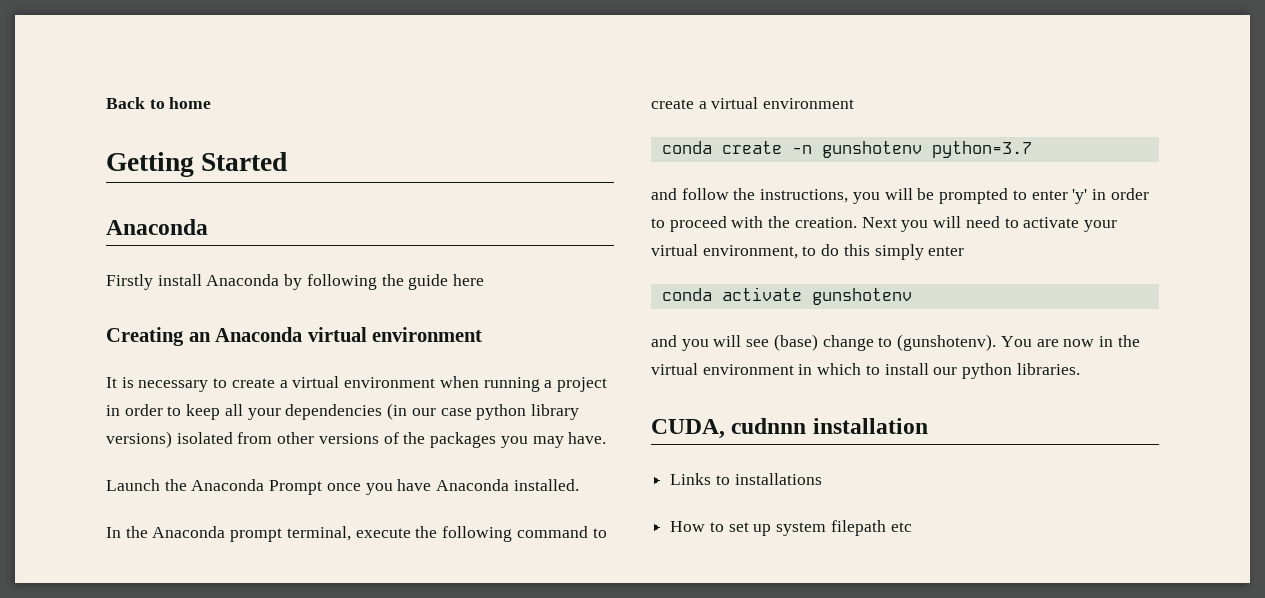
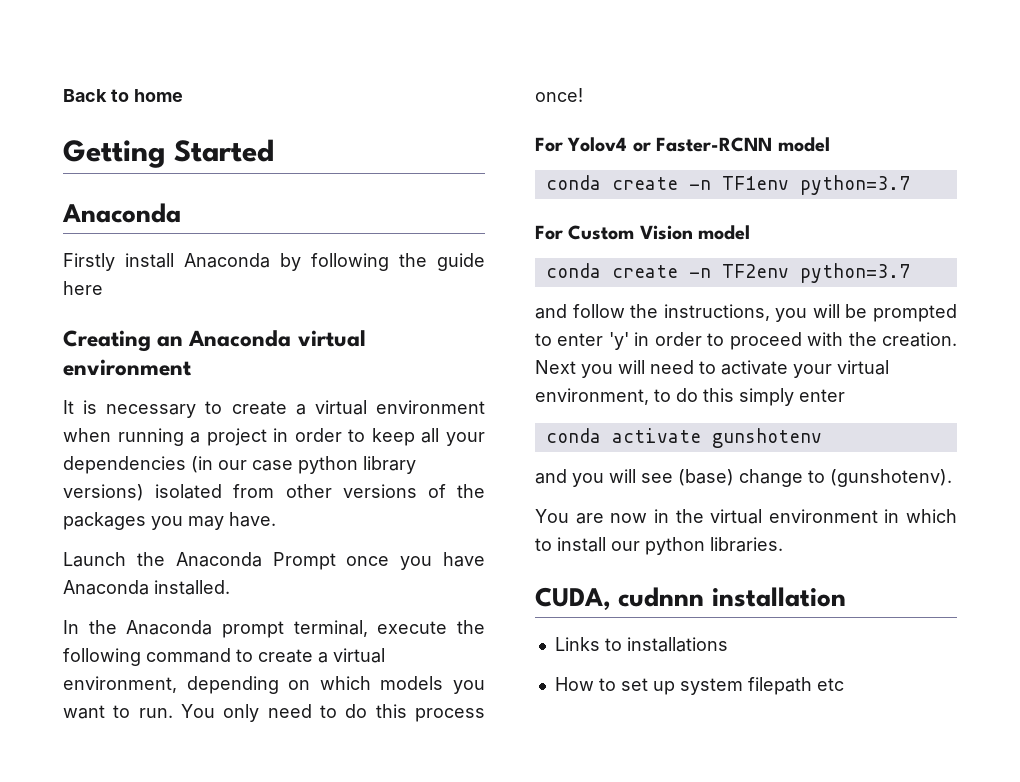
[763,98,855,109] [661,141,922,158] environment // conda create -n gunshotenv -> [63,676,486,694] [63,704,485,722] [535,88,583,102] [535,137,830,152] [545,175,910,195] [535,225,751,240] [545,263,789,278] environment, depending on which models you want to run. You only need to do this process once! // For Yolov4 or Faster-RCNN model // conda create -n TF1env python=3.7 // For Custom Vision model // conda create -n TF2env
(997, 342) none -> (952, 478) //

